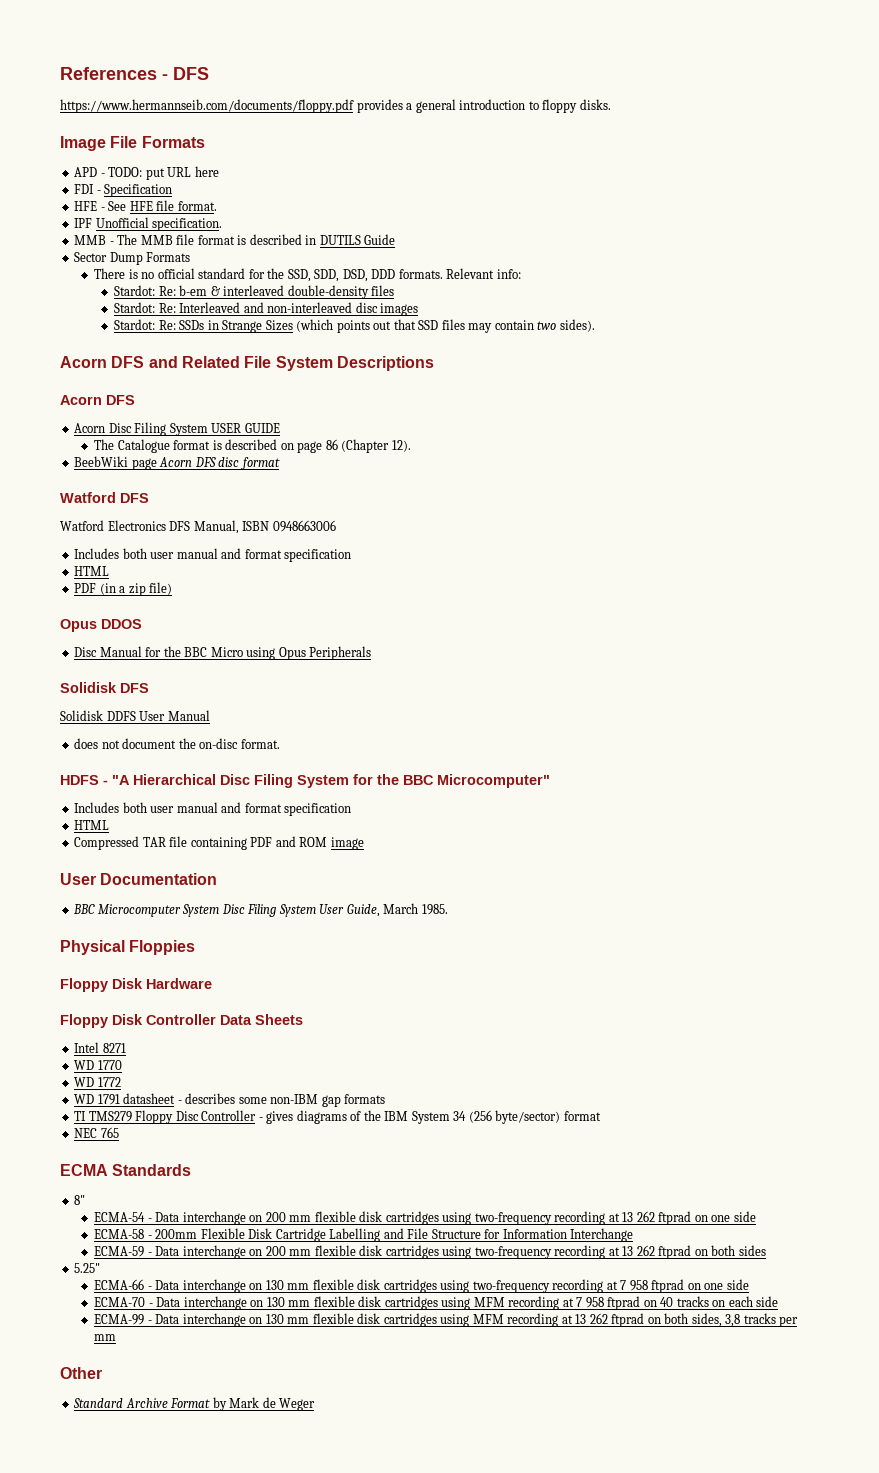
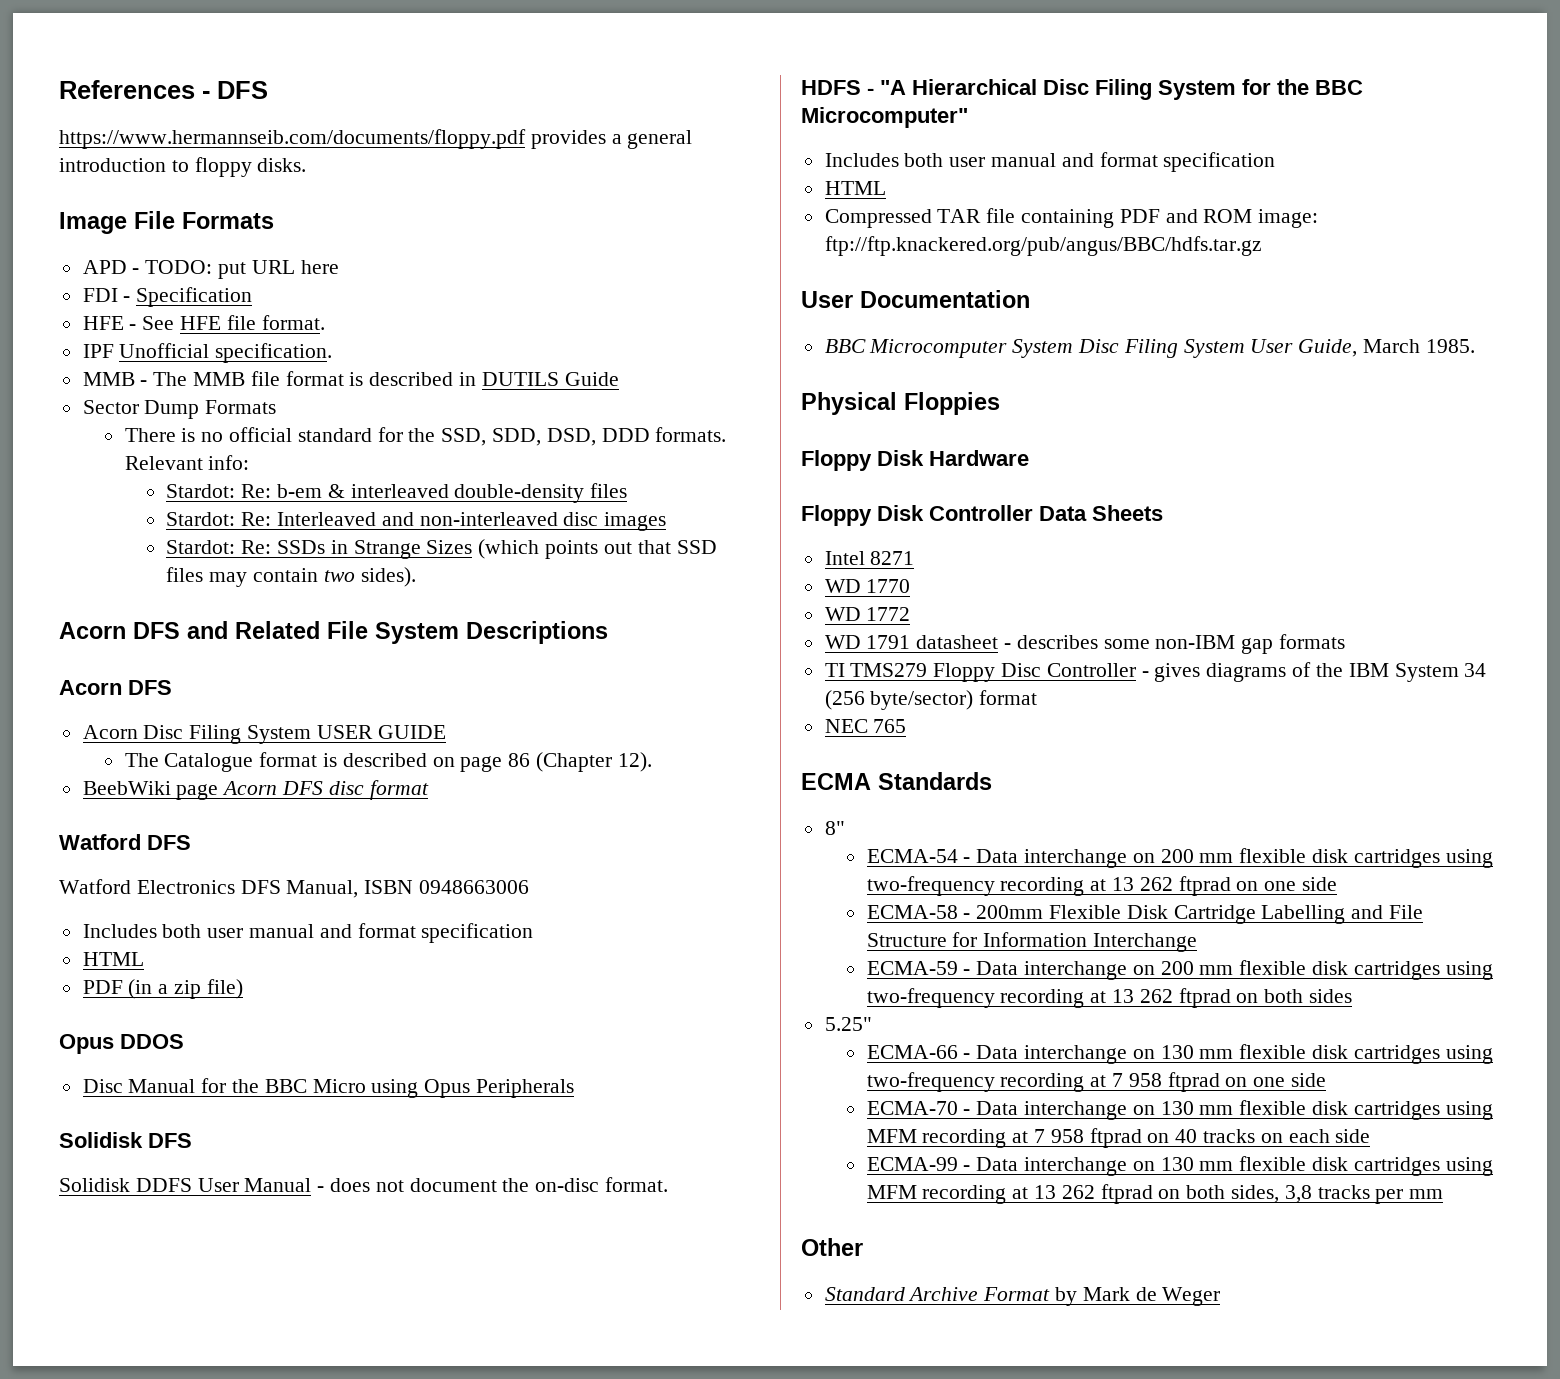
(210, 715) // -> [317,1186,325,1192] -
[330,837,364,850] image -> [1258,209,1319,228] [824,236,1262,256] image: ftp://ftp.knackered.org/pub/angus/BBC/hdfs.tar.gz

